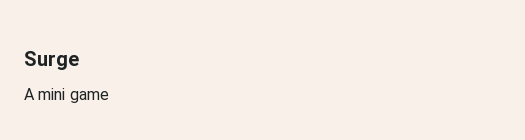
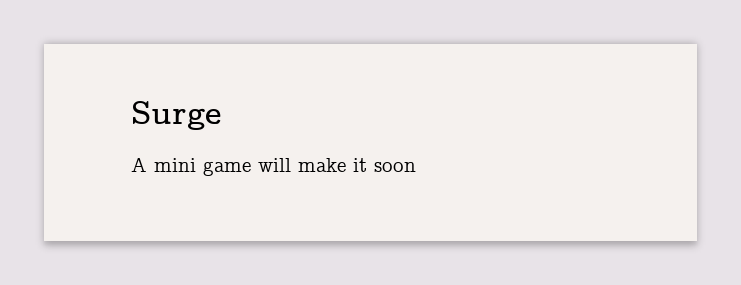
(109, 97) none -> [258,158,416,172] will make it soon

